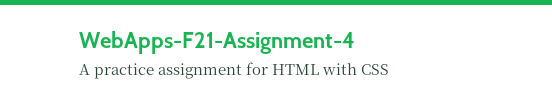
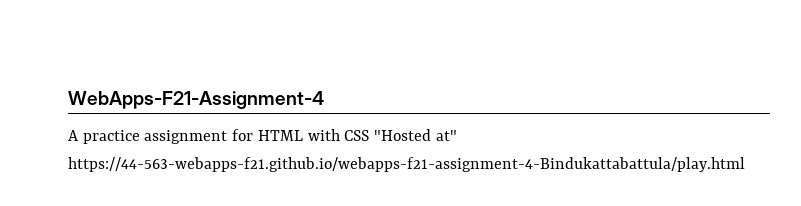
(390, 69) none -> [374,129,457,141] [68,157,745,172] "Hosted at" https://44-563-webapps-f21.github.io/webapps-f21-assignment-4-Bindukattabattula/play.html

